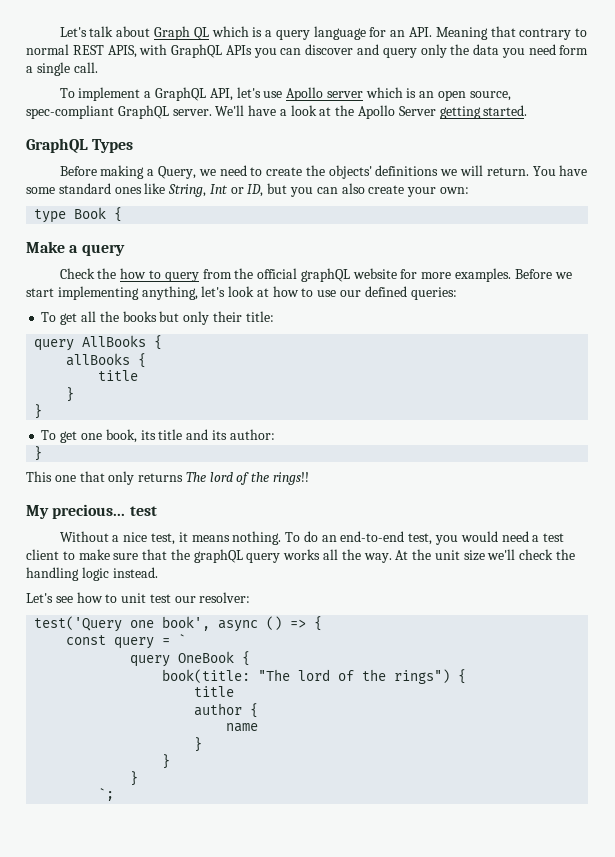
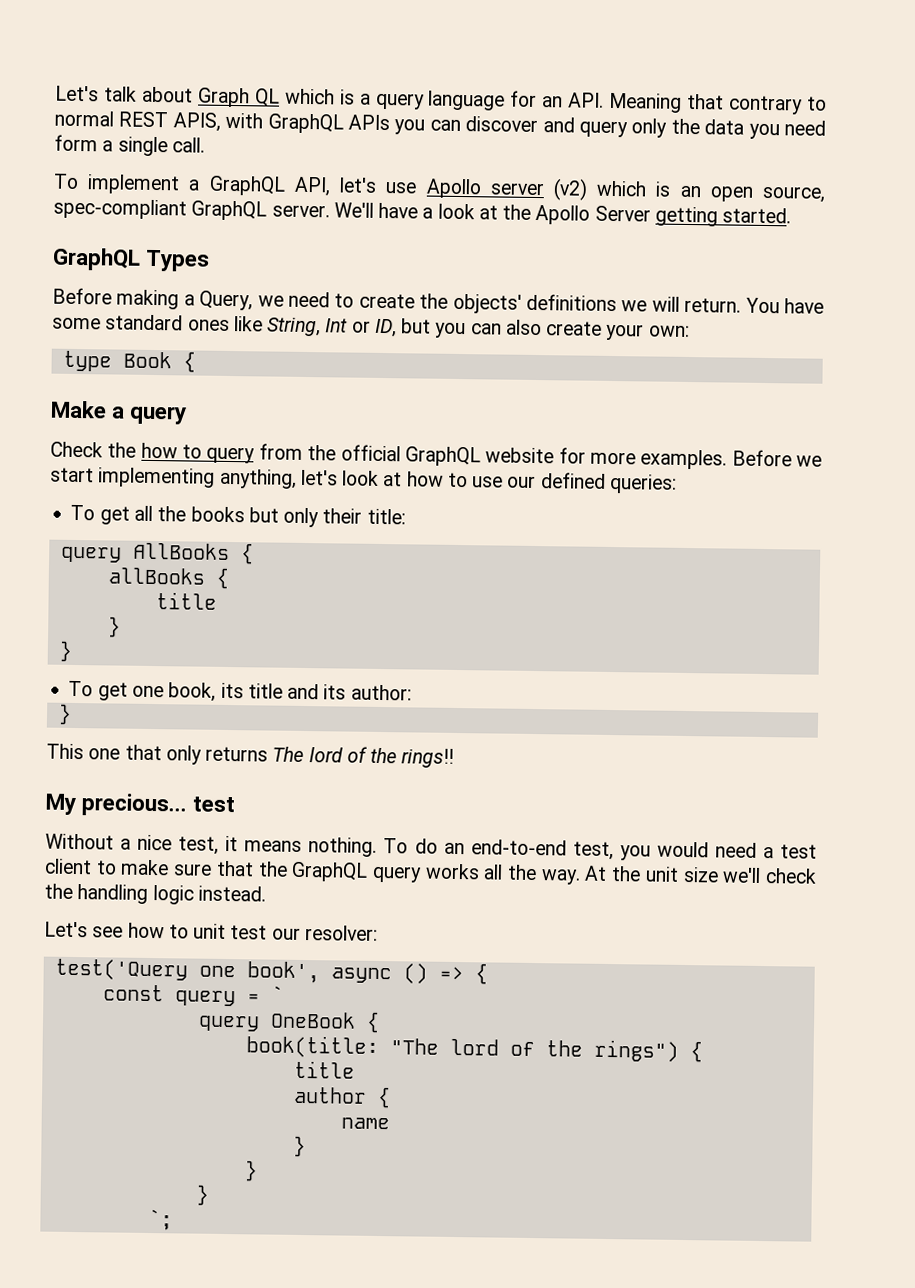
(363, 94) none -> [552,178,588,201] (v2)
[300,268,350,282] graphQL -> [404,446,481,467] GraphQL
[193,549,243,563] graphQL -> [291,861,369,882] GraphQL

